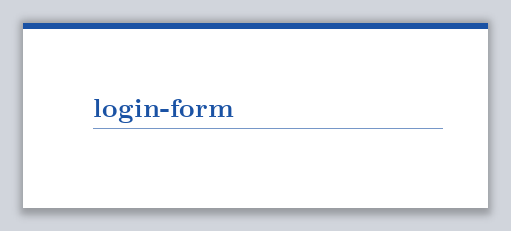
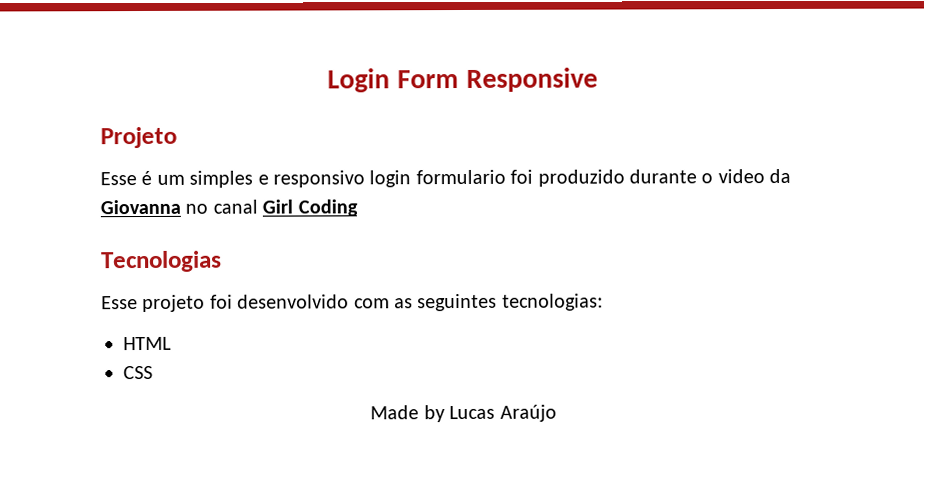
[93,99,234,123] login-form -> [327,67,598,93] [100,126,177,149] [100,168,792,188] [100,199,358,217] [101,250,222,273] [101,293,603,313] [123,336,172,351] [123,365,153,380] [370,404,557,423] Login Form Responsive // Projeto // Esse é um simples e responsivo login formulario foi produzido durante o video da Giovanna no canal Girl Coding // Tecnologias // Esse projeto foi desenvolvido com as seguintes tecnologias: // HTML // CSS // Made by Lucas Araújo

